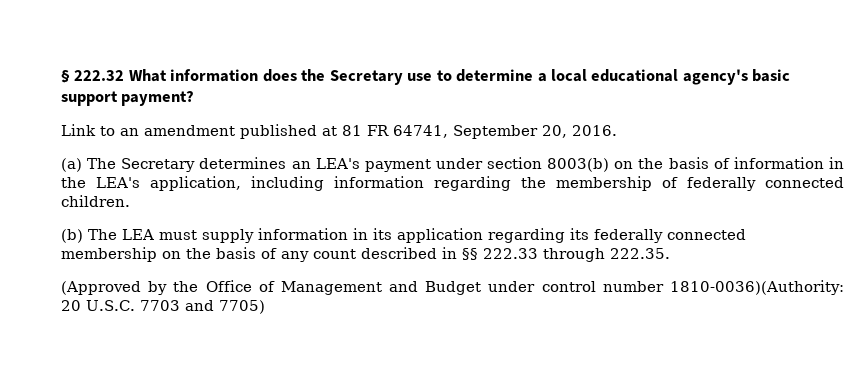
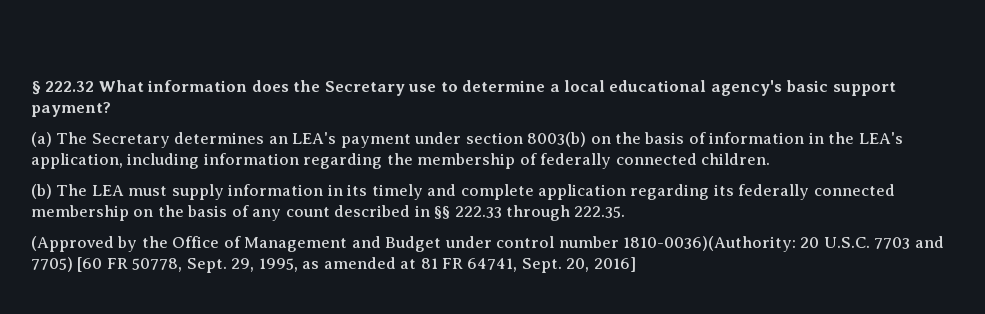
[61,124,617,139] // Link to an amendment published at 81 FR 64741, September 20, 2016. -> (111, 109) none
(392, 234) none -> [371,184,534,200] timely and complete
(265, 307) none -> [77,257,636,273] [60 FR 50778, Sept. 29, 1995, as amended at 81 FR 64741, Sept. 20, 2016]

